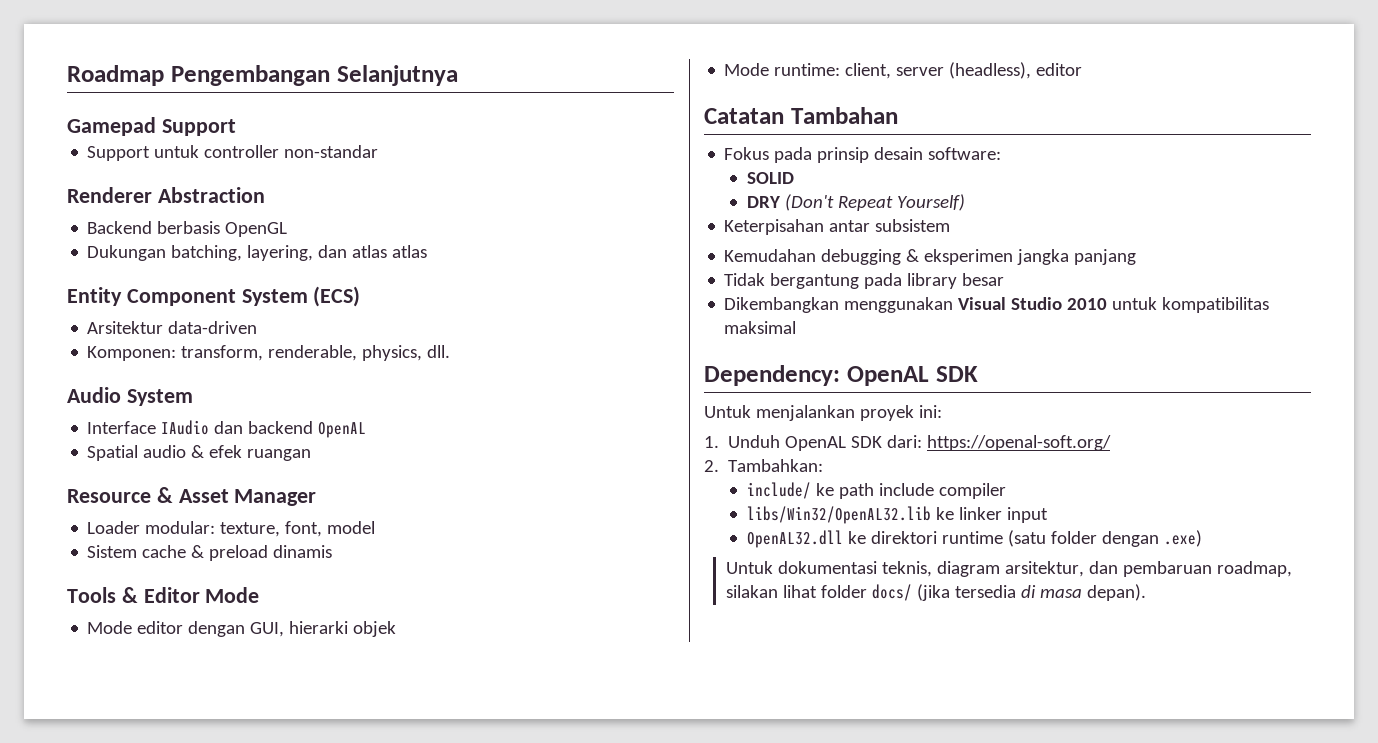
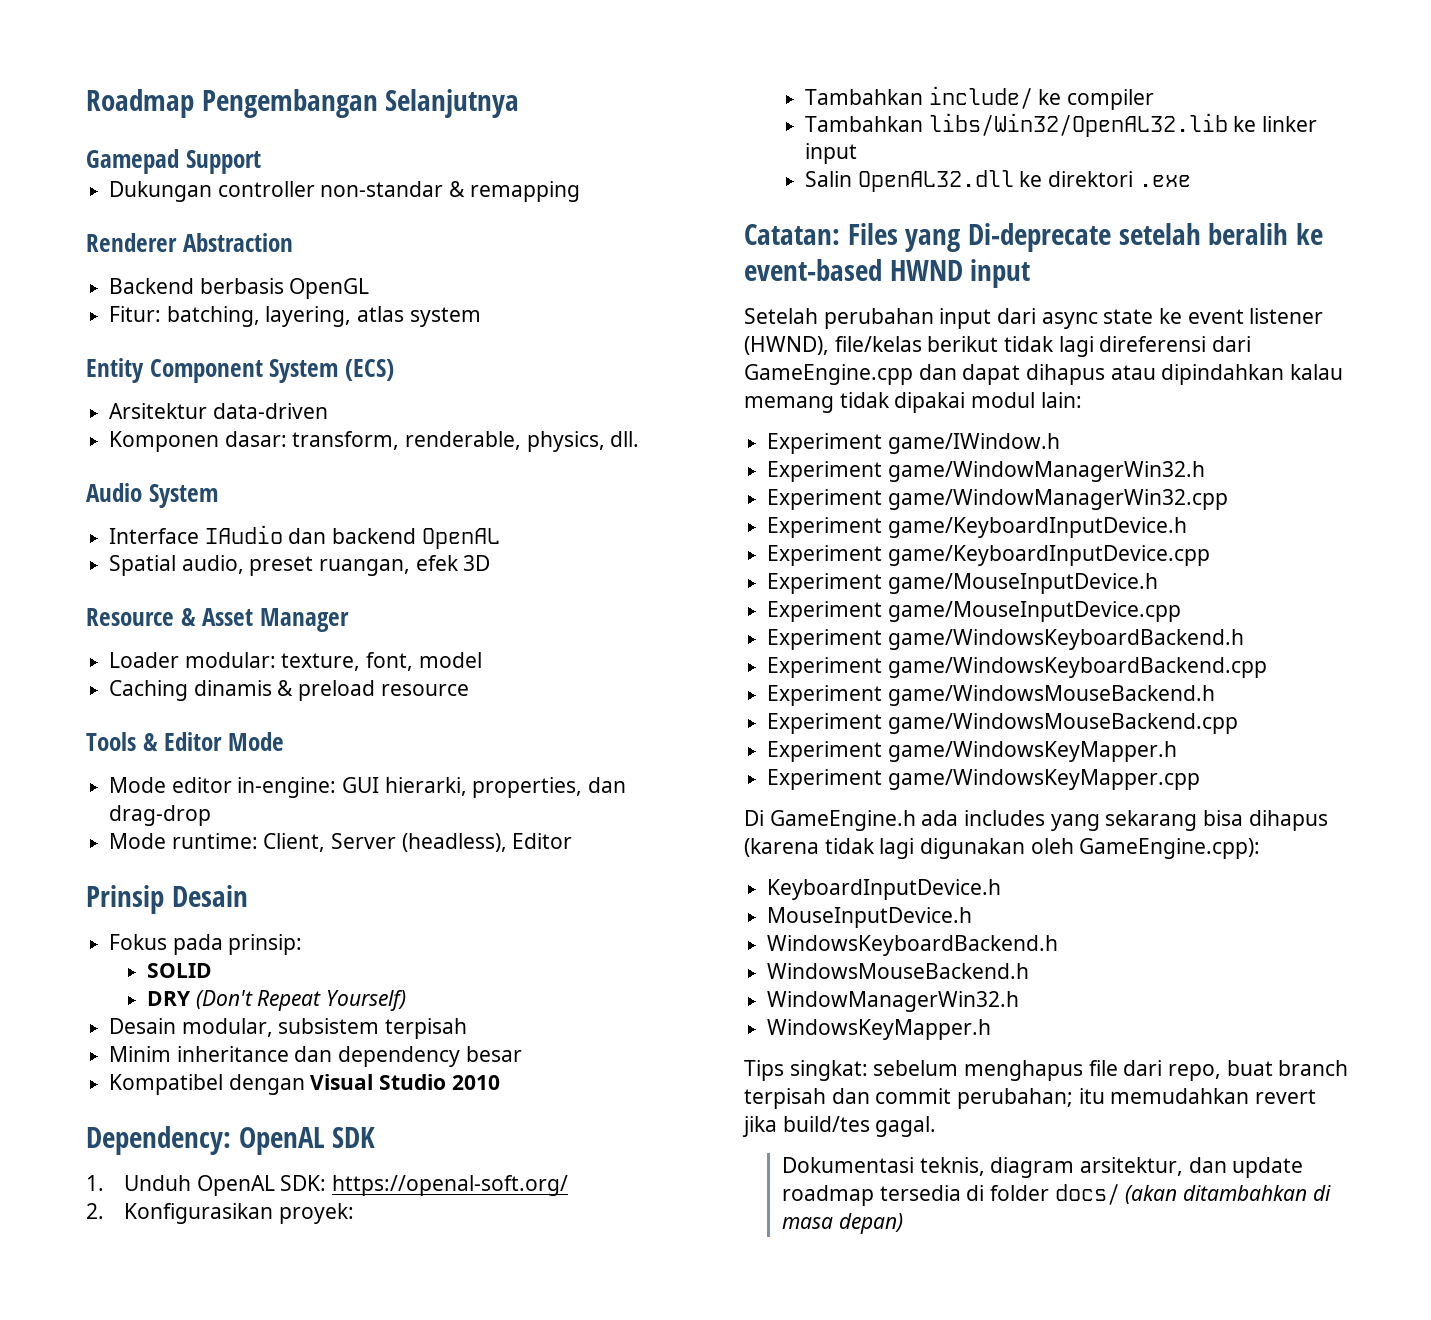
[87,145,200,161] Support untuk -> [109,181,213,202] Dukungan
(379, 151) none -> [449,181,580,202] & remapping
[87,245,167,261] Dukungan -> [109,306,162,322] Fitur:
[318,245,428,258] dan atlas atlas -> [357,306,481,327] atlas system
[87,346,177,361] Komponen: -> [109,431,287,452] Komponen dasar:
[143,445,312,461] audio & efek ruangan -> [181,555,491,576] audio, preset ruangan, efek 3D
[87,545,187,558] Sistem cache -> [109,680,272,701] Caching dinamis
[273,545,333,558] dinamis -> [380,684,469,696] resource
[188,621,397,637] [724,62,1083,79] [704,107,898,124] dengan GUI, hierarki objek // Mode runtime: client, server (headless), editor // Catatan Tambahan -> [237,777,627,798] [109,805,212,826] [109,833,573,852] [86,885,248,914] in-engine: GUI hierarki, properties, dan drag-drop // Mode runtime: Client, Server (headless), Editor // Prinsip Desain
[817,147,1002,163] prinsip desain software: -> [228,934,303,955] prinsip:
[724,219,871,235] Keterpisahan antar -> [109,1018,273,1037] Desain modular,
[724,249,1137,265] [724,273,958,289] // Kemudahan debugging & eksperimen jangka panjang // Tidak bergantung pada library -> [385,1018,468,1039] [109,1046,461,1067] terpisah // Minim inheritance dan dependency
[724,297,954,313] Dikembangkan menggunakan -> [109,1074,305,1095] Kompatibel dengan
[1112,297,1270,313] [724,321,797,334] untuk kompatibilitas maksimal -> (500, 1082) none
[704,405,942,421] // Untuk menjalankan proyek ini: -> (376, 1137) none
[851,435,923,448] SDK dari: -> [280,1175,327,1191] SDK:
[728,459,824,472] [746,482,934,499] Tambahkan: // include/ ke path include -> [124,1203,354,1224] [805,86,1062,109] Konfigurasikan proyek: // Tambahkan include/ ke
(1006, 491) none -> [805,116,924,132] Tambahkan
(1048, 515) none -> [805,171,853,187] Salin
[941,530,1202,547] [726,561,1293,577] [726,584,1017,601] runtime (satu folder dengan .exe) // Untuk dokumentasi teknis, diagram arsitektur, dan pembaruan roadmap, silakan lihat folder docs/ (jika tersedia -> [1138,175,1191,187] [744,223,1324,252] [744,259,1031,288] [744,308,1324,329] [744,336,1252,357] [744,364,1344,385] [744,392,1082,413] [767,433,1060,454] [767,461,1205,482] [767,489,1228,510] [767,517,1187,538] [767,545,1210,566] [767,573,1158,594] [767,601,1181,622] [767,629,1244,650] [767,657,1267,678] [767,685,1215,706] [767,713,1238,734] [767,741,1177,762] [767,769,1200,790] [744,810,1328,831] [744,838,1261,859] [767,879,1002,900] [767,907,973,928] [767,935,1059,956] [767,963,1030,979] [767,991,1020,1012] [767,1019,992,1040] [744,1060,1349,1081] [744,1088,1317,1109] [742,1116,937,1137] [782,1157,1304,1178] [782,1183,1308,1206] .exe // Catatan: Files yang Di-deprecate setelah beralih ke event-based HWND input // Setelah perubahan input dari async state ke event listener (HWND), file/kelas berikut tidak lagi direferensi dari GameEngine.cpp dan dapat dihapus atau dipindahkan kalau memang tidak dipakai modul lain: // Experiment game/IWindow.h // Experiment game/WindowManagerWin32.h // Experiment game/WindowManagerWin32.cpp // Experiment game/KeyboardInputDevice.h // Experiment game/KeyboardInputDevice.cpp // Experiment game/MouseInputDevice.h // Experiment game/MouseInputDevice.cpp // Experiment game/WindowsKeyboardBackend.h // Experiment game/WindowsKeyboardBackend.cpp // Experiment game/WindowsMouseBackend.h // Experiment game/WindowsMouseBackend.cpp // Experiment game/WindowsKeyMapper.h // Experiment game/WindowsKeyMapper.cpp // Di GameEngine.h ada includes yang sekarang bisa dihapus (karena tidak lagi digunakan oleh GameEngine.cpp): // KeyboardInputDevice.h // MouseInputDevice.h // WindowsKeyboardBackend.h // WindowsMouseBackend.h // WindowManagerWin32.h // WindowsKeyMapper.h // Tips singkat: sebelum menghapus file dari repo, buat branch terpisah dan commit perubahan; itu memudahkan revert jika build/tes gagal. // Dokumentasi teknis, diagram arsitektur, dan update roadmap tersedia di folder docs/ (akan ditambahkan
[1087,584,1147,601] depan). -> [838,1213,903,1234] depan)

